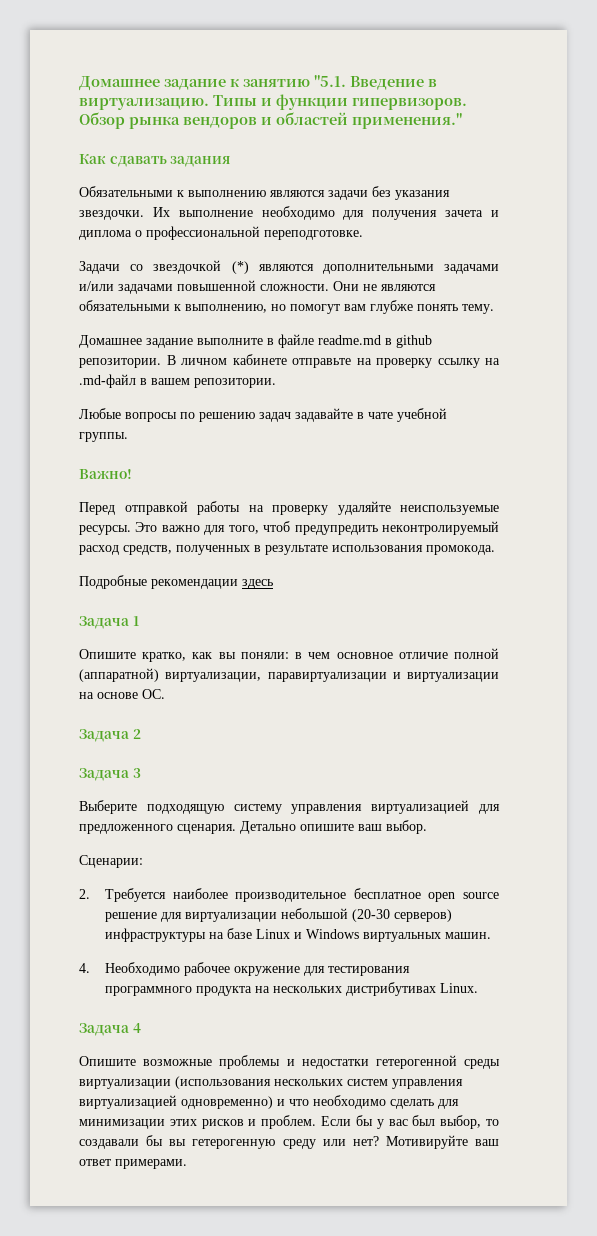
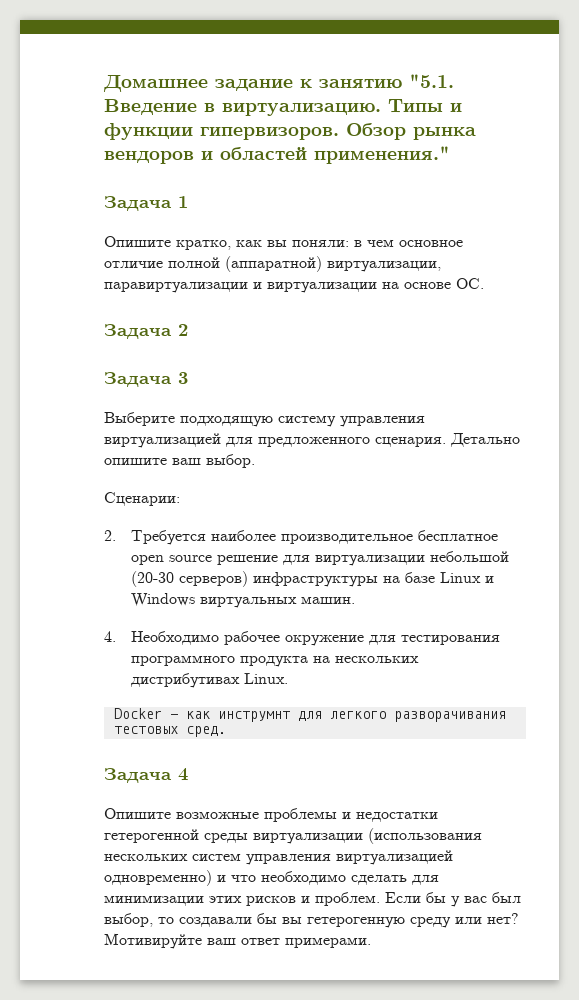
[79,154,231,167] [79,186,450,200] [79,206,499,220] [79,226,363,240] [79,260,499,274] [79,280,436,294] [79,300,494,314] [79,334,432,348] [79,354,500,368] [79,374,276,388] [79,408,447,422] [79,432,128,442] [79,469,132,479] [79,501,499,515] [79,521,499,535] [79,545,495,555] [79,575,273,589] // Как сдавать задания // Обязательными к выполнению являются задачи без указания звездочки. Их выполнение необходимо для получения зачета и диплома о профессиональной переподготовке. // Задачи со звездочкой (*) являются дополнительными задачами и/или задачами повышенной сложности. Они не являются обязательными к выполнению, но помогут вам глубже понять тему. // Домашнее задание выполните в файле readme.md в github репозитории. В личном кабинете отправьте на проверку ссылку на .md-файл в вашем репозитории. // Любые вопросы по решению задач задавайте в чате учебной группы. // Важно! // Перед отправкой работы на проверку удаляйте неиспользуемые ресурсы. Это важно для того, чтоб предупредить неконтролируемый расход средств, полученных в результате использования промокода. // Подробные рекомендации здесь -> (450, 155) none
(478, 988) none -> [113,708,506,722] [113,726,226,737] // Docker - как инструмнт для легкого разворачивания тестовых сред.

